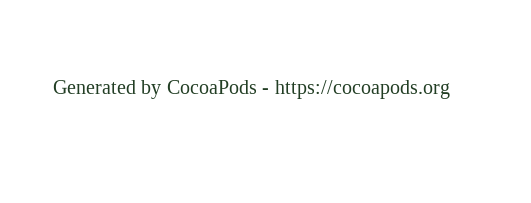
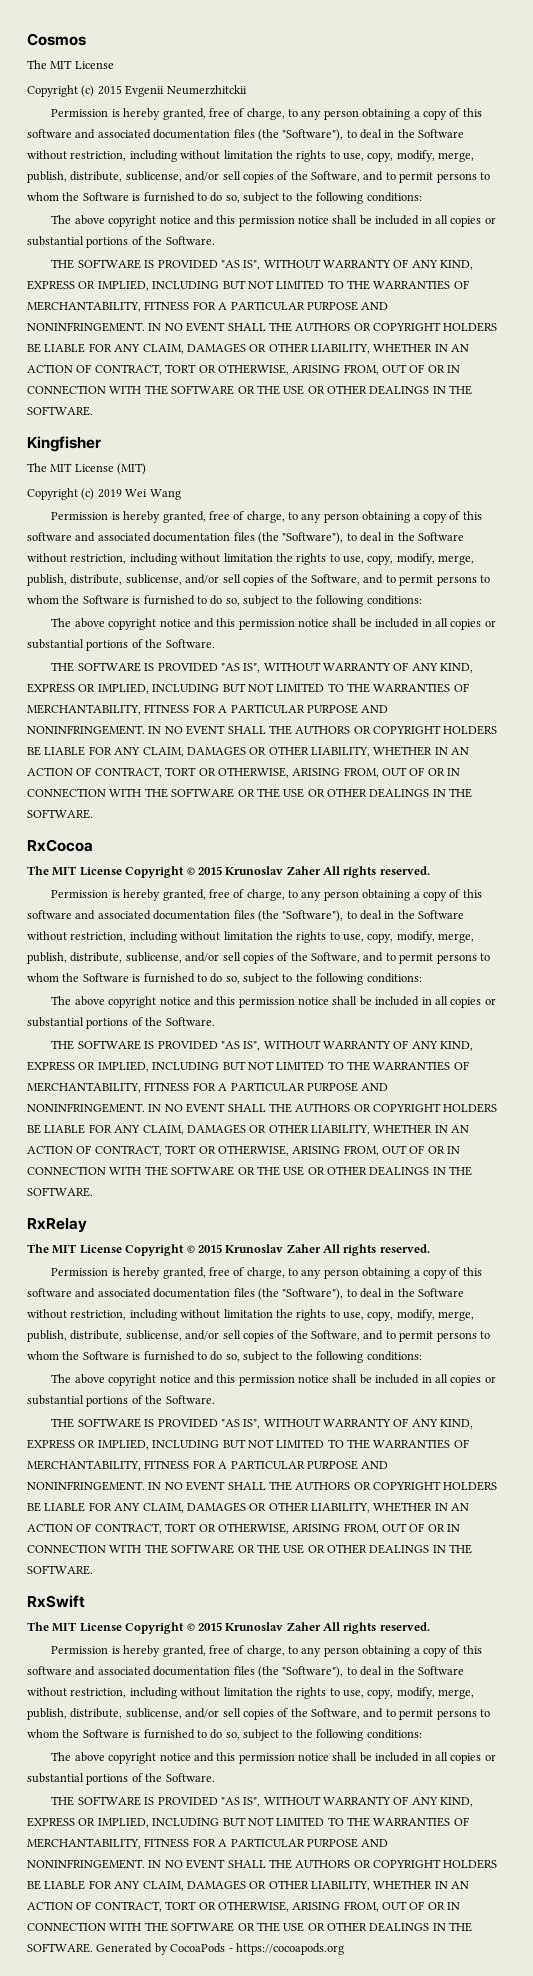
(53, 87) none -> [27,33,86,46] [27,60,114,69] [27,85,247,97] [51,108,482,120] [27,129,465,141] [27,150,475,162] [27,171,490,183] [27,192,422,204] [51,215,496,227] [27,236,215,248] [51,259,474,270] [27,280,469,291] [27,301,389,312] [27,322,498,332] [27,343,470,354] [27,364,461,375] [27,385,473,395] [27,406,93,416] [27,436,101,452] [27,463,147,475] [27,488,181,500] [51,511,482,523] [27,532,465,544] [27,553,475,565] [27,574,490,586] [27,595,422,607] [51,618,496,630] [27,639,215,651] [51,662,474,673] [27,683,469,694] [27,704,389,715] [27,725,498,735] [27,746,470,757] [27,767,461,778] [27,788,473,798] [27,809,93,819] [27,839,93,852] [27,866,430,878] [51,889,482,901] [27,910,465,922] [27,931,475,943] [27,952,490,964] [27,973,422,985] [51,996,496,1008] [27,1017,215,1029] [51,1040,474,1051] [27,1061,469,1072] [27,1082,389,1093] [27,1103,498,1113] [27,1124,470,1135] [27,1145,461,1156] [27,1166,473,1176] [27,1187,93,1197] [27,1218,87,1233] [27,1244,430,1256] [51,1267,482,1279] [27,1288,465,1300] [27,1309,475,1321] [27,1330,490,1342] [27,1351,422,1363] [51,1374,496,1386] [27,1395,215,1407] [51,1418,474,1429] [27,1439,469,1450] [27,1460,389,1471] [27,1481,498,1491] [27,1502,470,1513] [27,1523,461,1534] [27,1544,473,1554] [27,1565,93,1575] [27,1595,85,1608] [27,1622,430,1634] [51,1645,482,1657] [27,1666,465,1678] [27,1687,475,1699] [27,1708,490,1720] [27,1729,422,1741] [51,1752,496,1764] [27,1773,215,1785] [51,1796,474,1807] [27,1817,469,1828] [27,1838,389,1849] [27,1859,498,1869] [27,1880,470,1891] [27,1901,461,1912] [27,1922,473,1932] [27,1943,93,1953] Cosmos // The MIT License // Copyright (c) 2015 Evgenii Neumerzhitckii // Permission is hereby granted, free of charge, to any person obtaining a copy of this software and associated documentation files (the "Software"), to deal in the Software without restriction, including without limitation the rights to use, copy, modify, merge, publish, distribute, sublicense, and/or sell copies of the Software, and to permit persons to whom the Software is furnished to do so, subject to the following conditions: // The above copyright notice and this permission notice shall be included in all copies or substantial portions of the Software. // THE SOFTWARE IS PROVIDED "AS IS", WITHOUT WARRANTY OF ANY KIND, EXPRESS OR IMPLIED, INCLUDING BUT NOT LIMITED TO THE WARRANTIES OF MERCHANTABILITY, FITNESS FOR A PARTICULAR PURPOSE AND NONINFRINGEMENT. IN NO EVENT SHALL THE AUTHORS OR COPYRIGHT HOLDERS BE LIABLE FOR ANY CLAIM, DAMAGES OR OTHER LIABILITY, WHETHER IN AN ACTION OF CONTRACT, TORT OR OTHERWISE, ARISING FROM, OUT OF OR IN CONNECTION WITH THE SOFTWARE OR THE USE OR OTHER DEALINGS IN THE SOFTWARE. // Kingfisher // The MIT License (MIT) // Copyright (c) 2019 Wei Wang // Permission is hereby granted, free of charge, to any person obtaining a copy of this software and associated documentation files (the "Software"), to deal in the Software without restriction, including without limitation the rights to use, copy, modify, merge, publish, distribute, sublicense, and/or sell copies of the Software, and to permit persons to whom the Software is furnished to do so, subject to the following conditions: // The above copyright notice and this permission notice shall be included in all copies or substantial portions of the Software. // THE SOFTWARE IS PROVIDED "AS IS", WITHOUT WARRANTY OF ANY KIND, EXPRESS OR IMPLIED, INCLUDING BUT NOT LIMITED TO THE WARRANTIES OF MERCHANTABILITY, FITNESS FOR A PARTICULAR PURPOSE AND NONINFRINGEMENT. IN NO EVENT SHALL THE AUTHORS OR COPYRIGHT HOLDERS BE LIABLE FOR ANY CLAIM, DAMAGES OR OTHER LIABILITY, WHETHER IN AN ACTION OF CONTRACT, TORT OR OTHERWISE, ARISING FROM, OUT OF OR IN CONNECTION WITH THE SOFTWARE OR THE USE OR OTHER DEALINGS IN THE SOFTWARE. // RxCocoa // The MIT License Copyright © 2015 Krunoslav Zaher All rights reserved. // Permission is hereby granted, free of charge, to any person obtaining a copy of this software and associated documentation files (the "Software"), to deal in the Software without restriction, including without limitation the rights to use, copy, modify, merge, publish, distribute, sublicense, and/or sell copies of the Software, and to permit persons to whom the Software is furnished to do so, subject to the following conditions: // The above copyright notice and this permission notice shall be included in all copies or substantial portions of the Software. // THE SOFTWARE IS PROVIDED "AS IS", WITHOUT WARRANTY OF ANY KIND, EXPRESS OR IMPLIED, INCLUDING BUT NOT LIMITED TO THE WARRANTIES OF MERCHANTABILITY, FITNESS FOR A PARTICULAR PURPOSE AND NONINFRINGEMENT. IN NO EVENT SHALL THE AUTHORS OR COPYRIGHT HOLDERS BE LIABLE FOR ANY CLAIM, DAMAGES OR OTHER LIABILITY, WHETHER IN AN ACTION OF CONTRACT, TORT OR OTHERWISE, ARISING FROM, OUT OF OR IN CONNECTION WITH THE SOFTWARE OR THE USE OR OTHER DEALINGS IN THE SOFTWARE. // RxRelay // The MIT License Copyright © 2015 Krunoslav Zaher All rights reserved. // Permission is hereby granted, free of charge, to any person obtaining a copy of this software and associated documentation files (the "Software"), to deal in the Software without restriction, including without limitation the rights to use, copy, modify, merge, publish, distribute, sublicense, and/or sell copies of the Software, and to permit persons to whom the Software is furnished to do so, subject to the following conditions: // The above copyright notice and this permission notice shall be included in all copies or substantial portions of the Software. // THE SOFTWARE IS PROVIDED "AS IS", WITHOUT WARRANTY OF ANY KIND, EXPRESS OR IMPLIED, INCLUDING BUT NOT LIMITED TO THE WARRANTIES OF MERCHANTABILITY, FITNESS FOR A PARTICULAR PURPOSE AND NONINFRINGEMENT. IN NO EVENT SHALL THE AUTHORS OR COPYRIGHT HOLDERS BE LIABLE FOR ANY CLAIM, DAMAGES OR OTHER LIABILITY, WHETHER IN AN ACTION OF CONTRACT, TORT OR OTHERWISE, ARISING FROM, OUT OF OR IN CONNECTION WITH THE SOFTWARE OR THE USE OR OTHER DEALINGS IN THE SOFTWARE. // RxSwift // The MIT License Copyright © 2015 Krunoslav Zaher All rights reserved. // Permission is hereby granted, free of charge, to any person obtaining a copy of this software and associated documentation files (the "Software"), to deal in the Software without restriction, including without limitation the rights to use, copy, modify, merge, publish, distribute, sublicense, and/or sell copies of the Software, and to permit persons to whom the Software is furnished to do so, subject to the following conditions: // The above copyright notice and this permission notice shall be included in all copies or substantial portions of the Software. // THE SOFTWARE IS PROVIDED "AS IS", WITHOUT WARRANTY OF ANY KIND, EXPRESS OR IMPLIED, INCLUDING BUT NOT LIMITED TO THE WARRANTIES OF MERCHANTABILITY, FITNESS FOR A PARTICULAR PURPOSE AND NONINFRINGEMENT. IN NO EVENT SHALL THE AUTHORS OR COPYRIGHT HOLDERS BE LIABLE FOR ANY CLAIM, DAMAGES OR OTHER LIABILITY, WHETHER IN AN ACTION OF CONTRACT, TORT OR OTHERWISE, ARISING FROM, OUT OF OR IN CONNECTION WITH THE SOFTWARE OR THE USE OR OTHER DEALINGS IN THE SOFTWARE.

